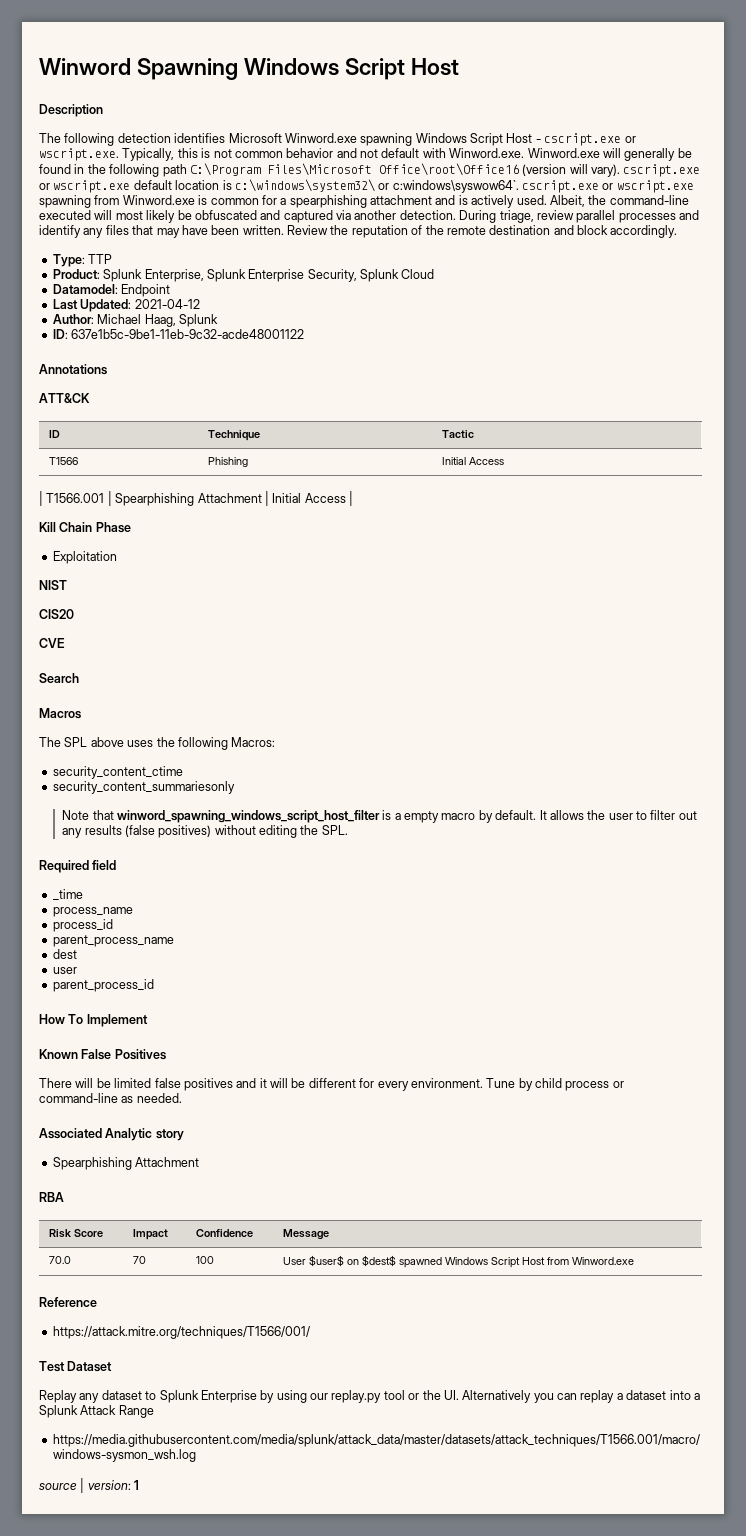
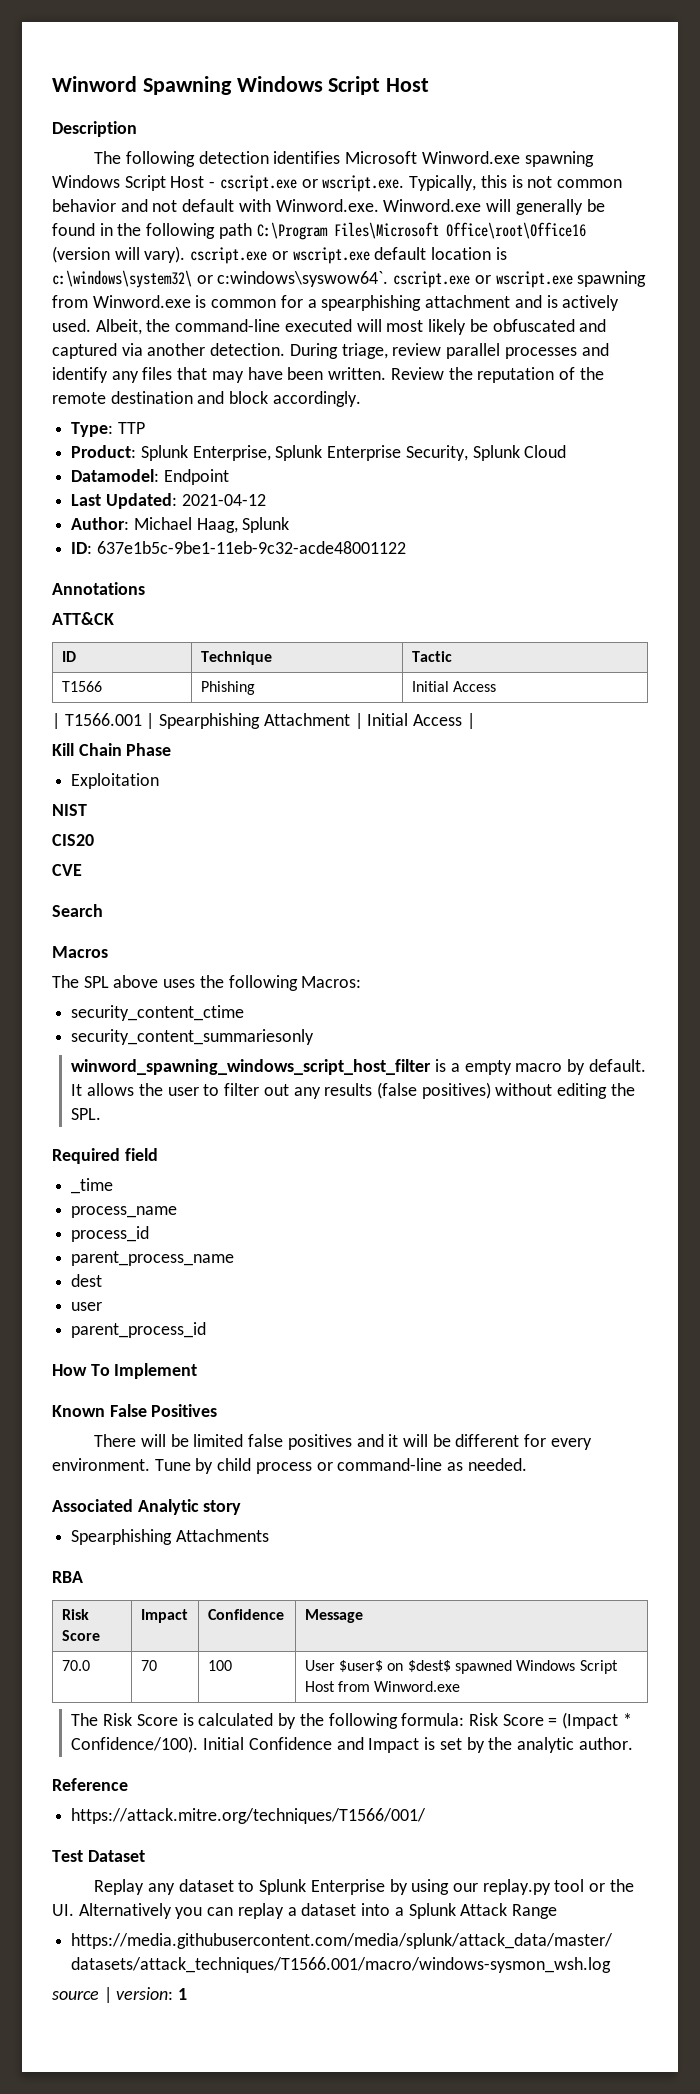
[62,810,114,820] Note that -> (315, 1037) none
[135,1157,200,1167] Attachment -> [175,1529,269,1542] Attachments
(634, 1261) none -> [71,1712,632,1729] [71,1736,633,1753] // The Risk Score is calculated by the following formula: Risk Score = (Impact * Confidence/100). Initial Confidence and Impact is set by the analytic author.

